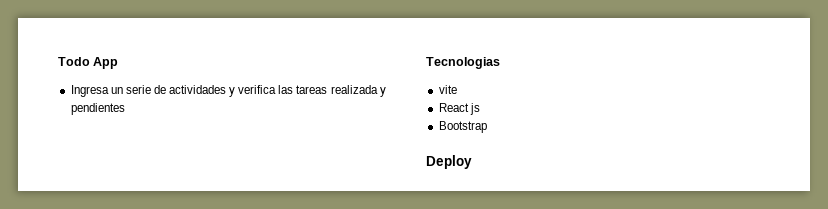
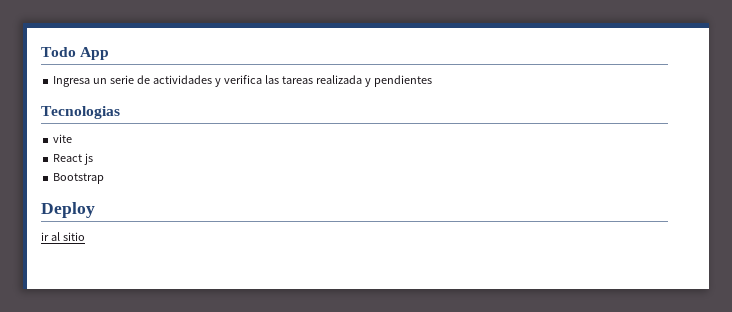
(472, 162) none -> [41,232,85,241] // ir al sitio

